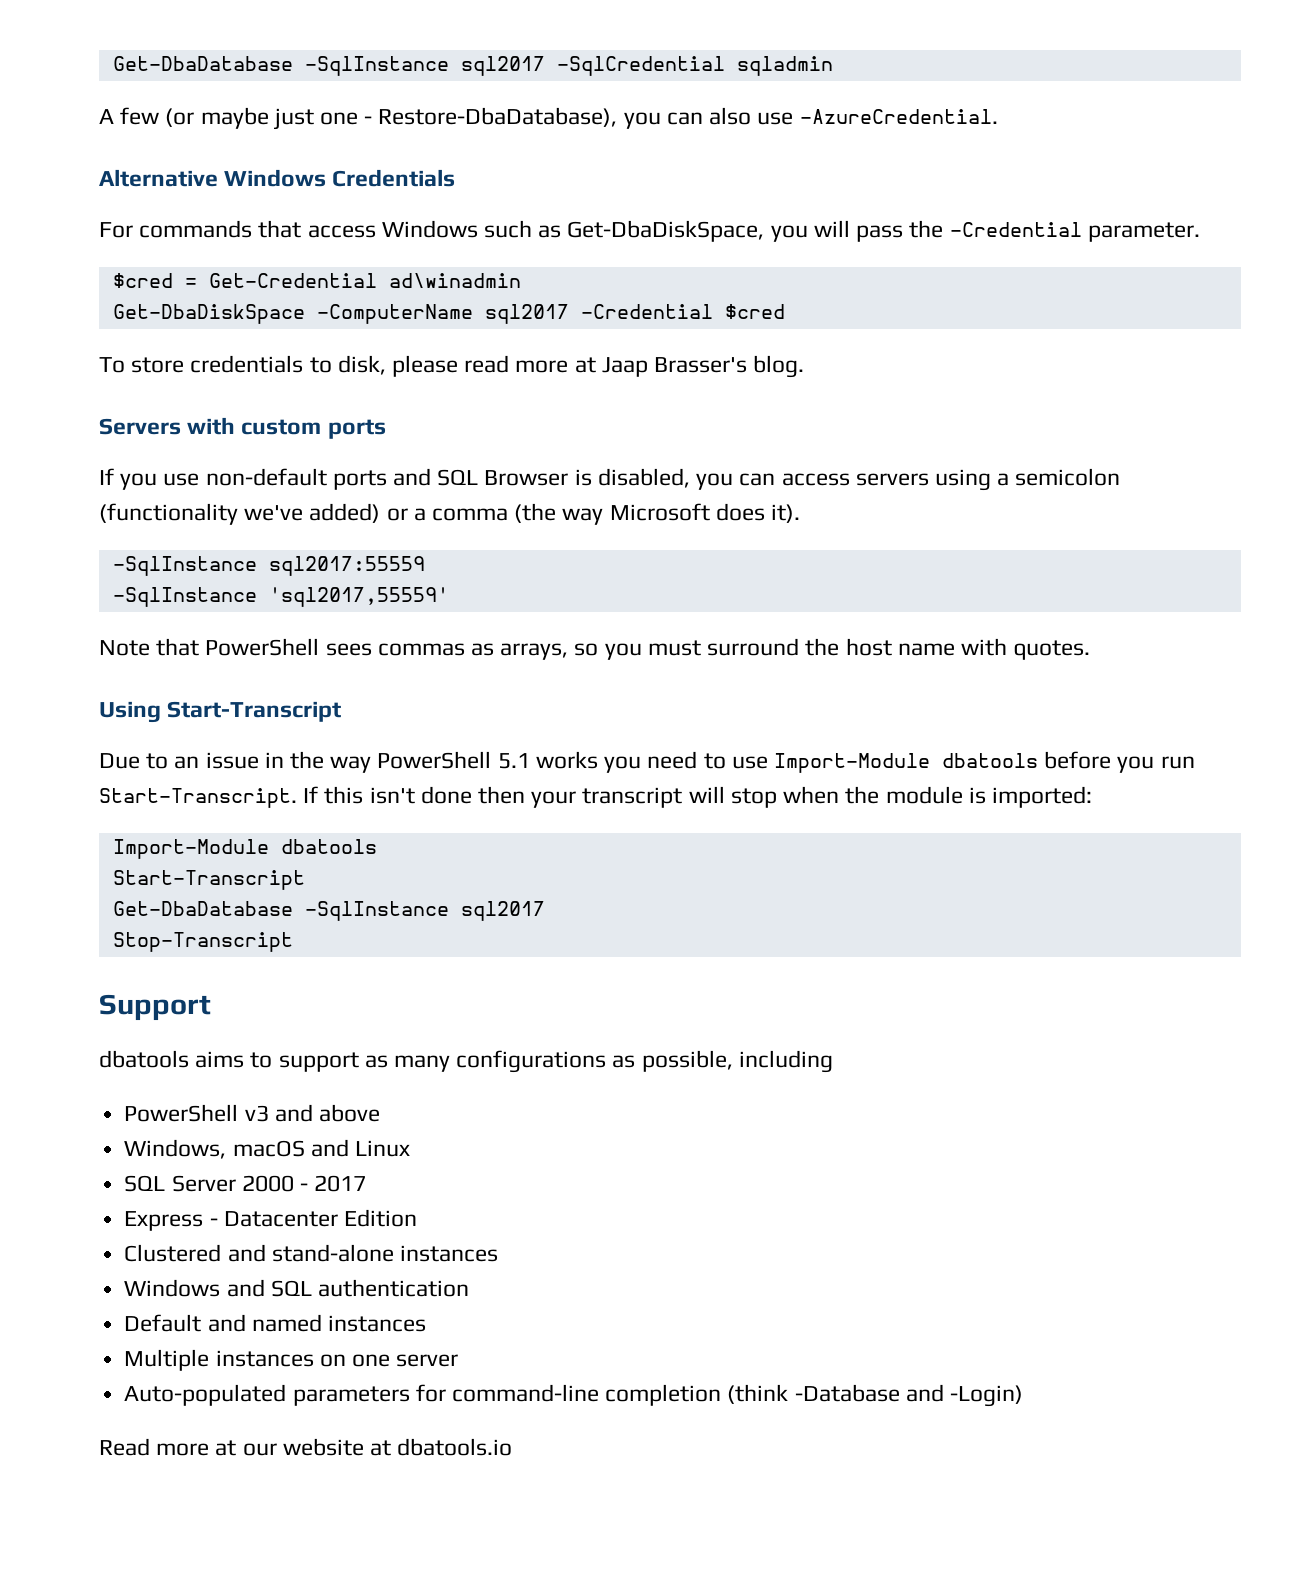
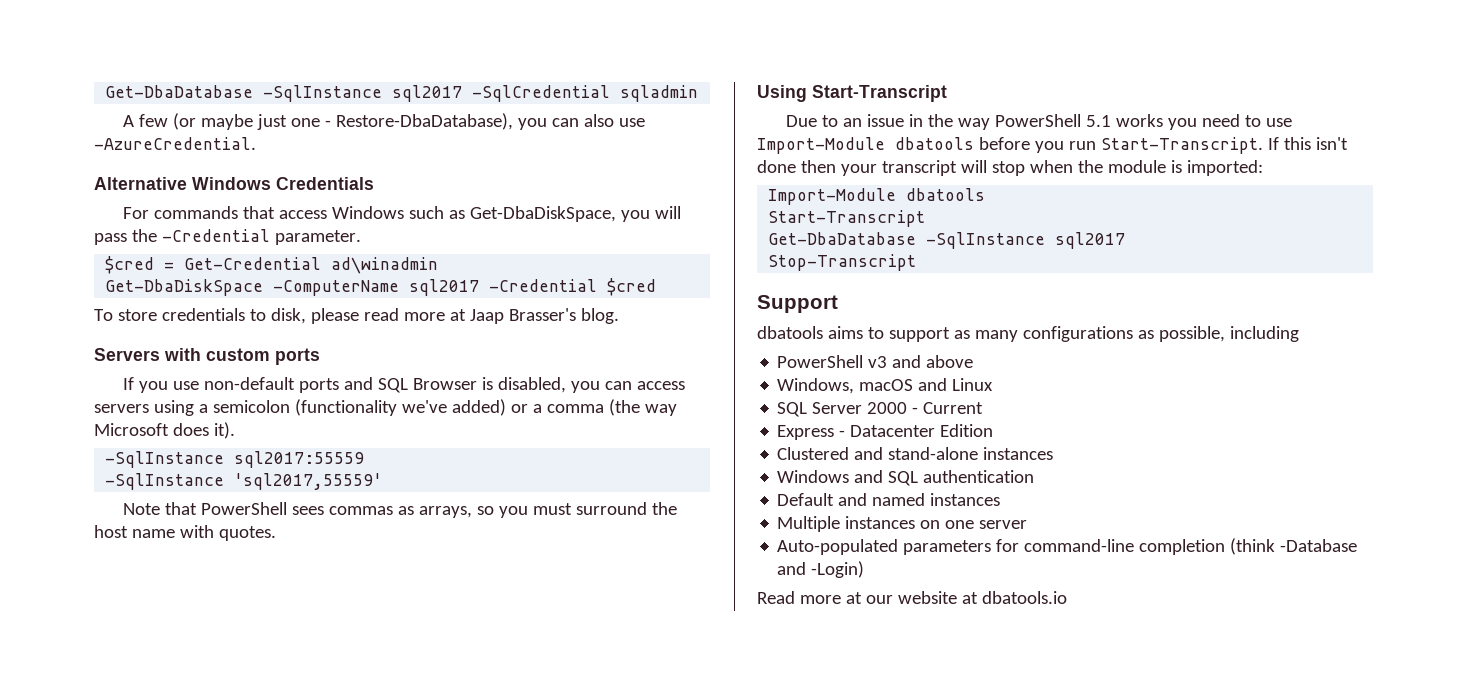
[314,1175,367,1192] 2017 -> [923,402,984,414] Current

